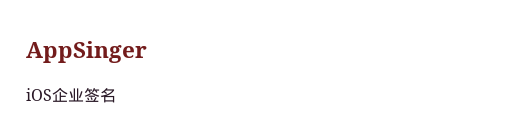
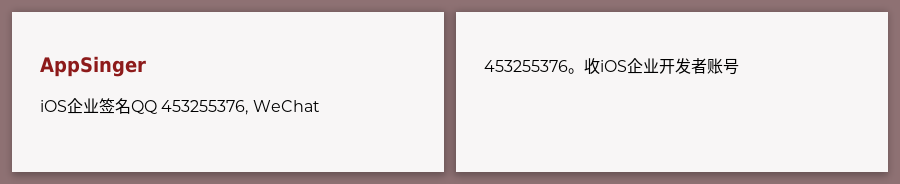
(116, 95) none -> [131,100,320,115] [484,58,739,75] QQ 453255376, WeChat 453255376。收iOS企业开发者账号

